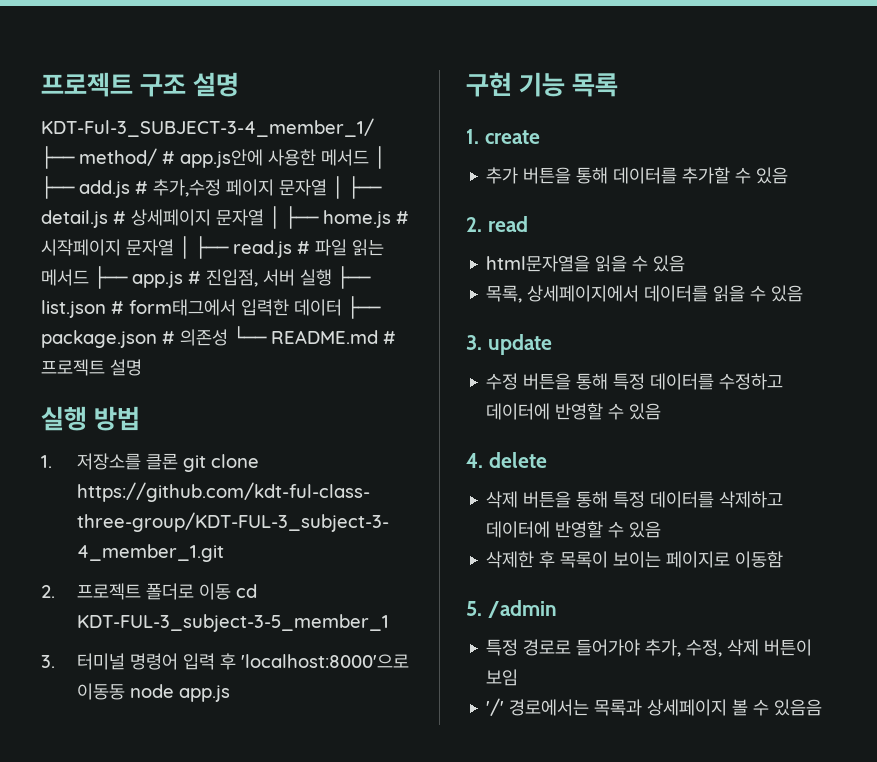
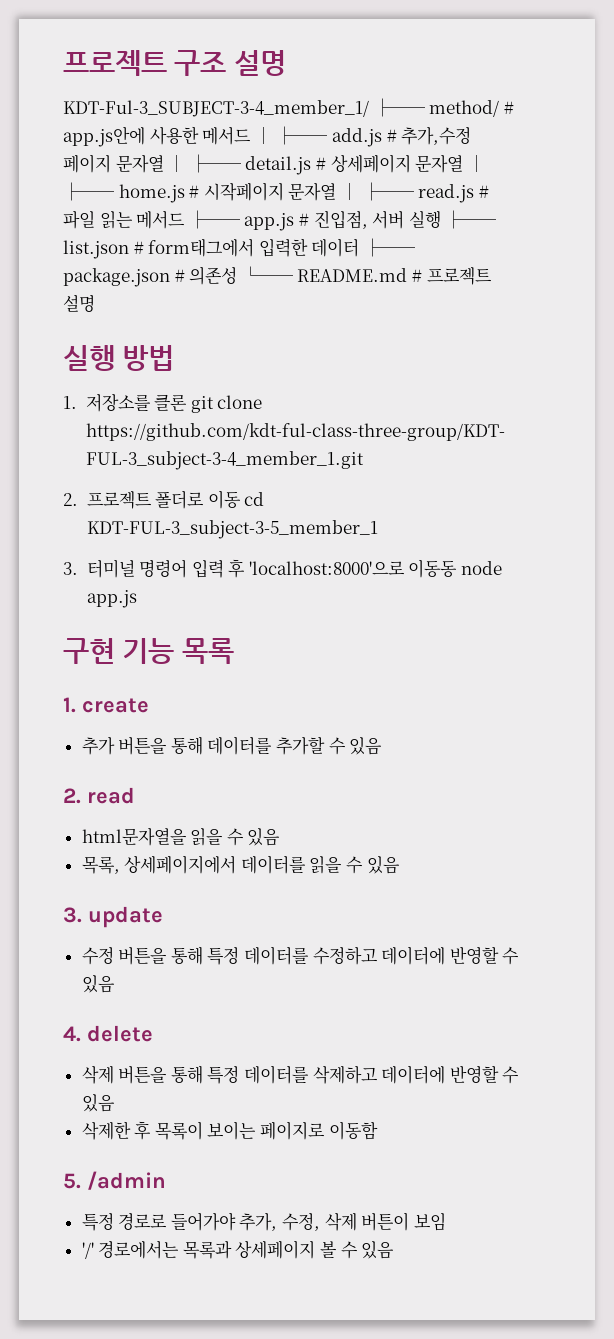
[774,699,823,716] 있음음 -> [361,1241,395,1259] 있음

